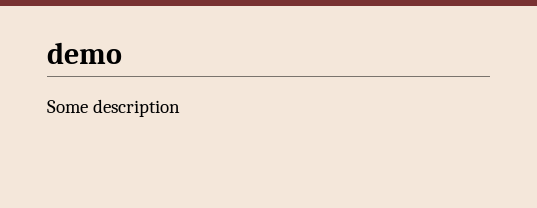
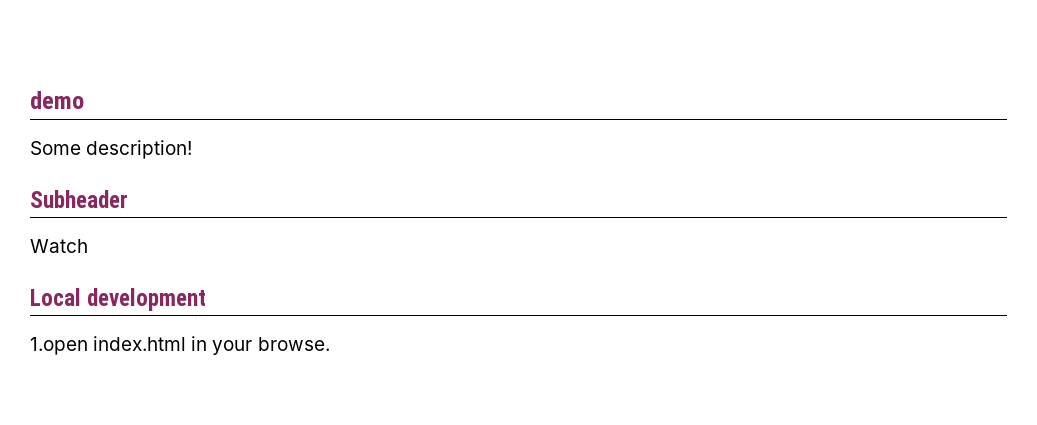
[93,99,181,117] description -> [86,140,193,159] [30,190,128,208] [30,239,88,253] [30,288,207,311] [30,336,330,355] description! // Subheader // Watch // Local development // 1.open index.html in your browse.

